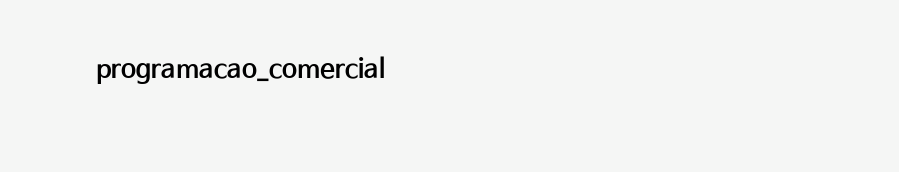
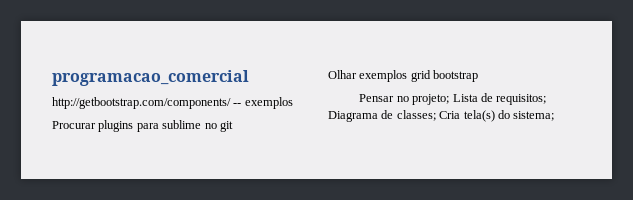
(385, 70) none -> [52,97,293,109] [52,120,233,132] [328,70,479,82] [359,93,547,105] [328,110,555,122] // http://getbootstrap.com/components/ -- exemplos // Procurar plugins para sublime no git // Olhar exemplos grid bootstrap // Pensar no projeto; Lista de requisitos; Diagrama de classes; Cria tela(s) do sistema;

